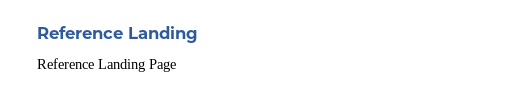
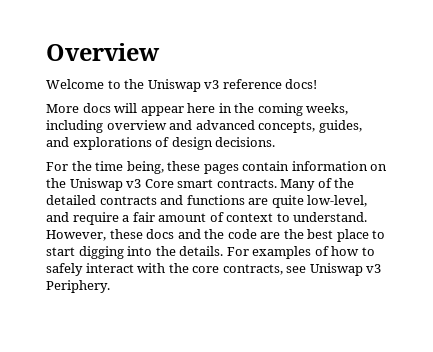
[37,26,198,43] [37,58,176,72] Reference Landing // Reference Landing Page -> [46,43,160,61] [46,79,318,92] [46,103,349,116] [46,120,362,133] [46,137,276,150] [46,161,388,174] [46,178,355,191] [46,195,368,208] [46,212,368,225] [46,229,386,242] [46,246,375,259] [46,263,382,276] [46,280,110,293] Overview // Welcome to the Uniswap v3 reference docs! // More docs will appear here in the coming weeks, including overview and advanced concepts, guides, and explorations of design decisions. // For the time being, these pages contain information on the Uniswap v3 Core smart contracts. Many of the detailed contracts and functions are quite low-level, and require a fair amount of context to understand. However, these docs and the code are the best place to start digging into the details. For examples of how to safely interact with the core contracts, see Uniswap v3 Periphery.

